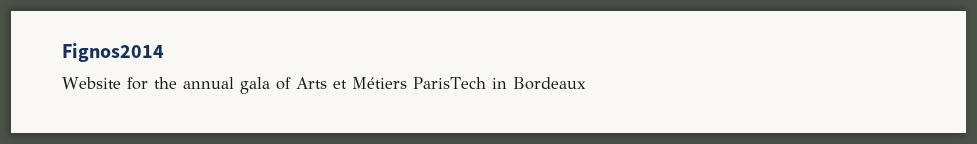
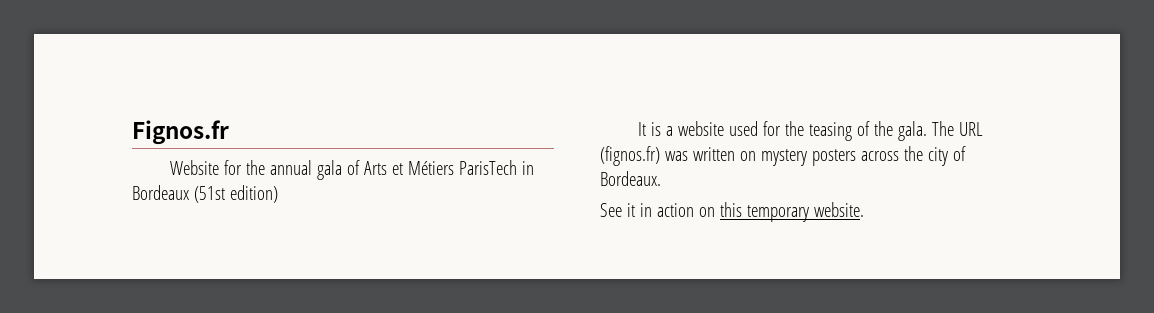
[62,43,164,62] Fignos2014 -> [132,120,229,145] Fignos.fr
(586, 83) none -> [193,185,278,203] [637,121,983,141] [600,146,966,166] [600,171,661,186] [600,202,864,222] (51st edition) // It is a website used for the teasing of the gala. The URL (fignos.fr) was written on mystery posters across the city of Bordeaux. // See it in action on this temporary website.

